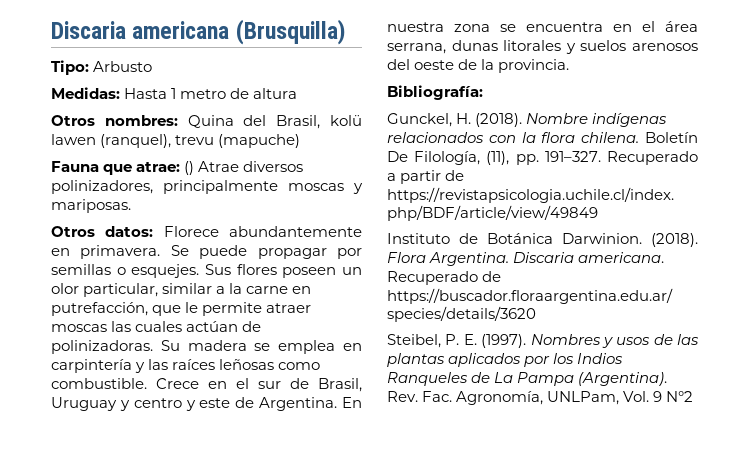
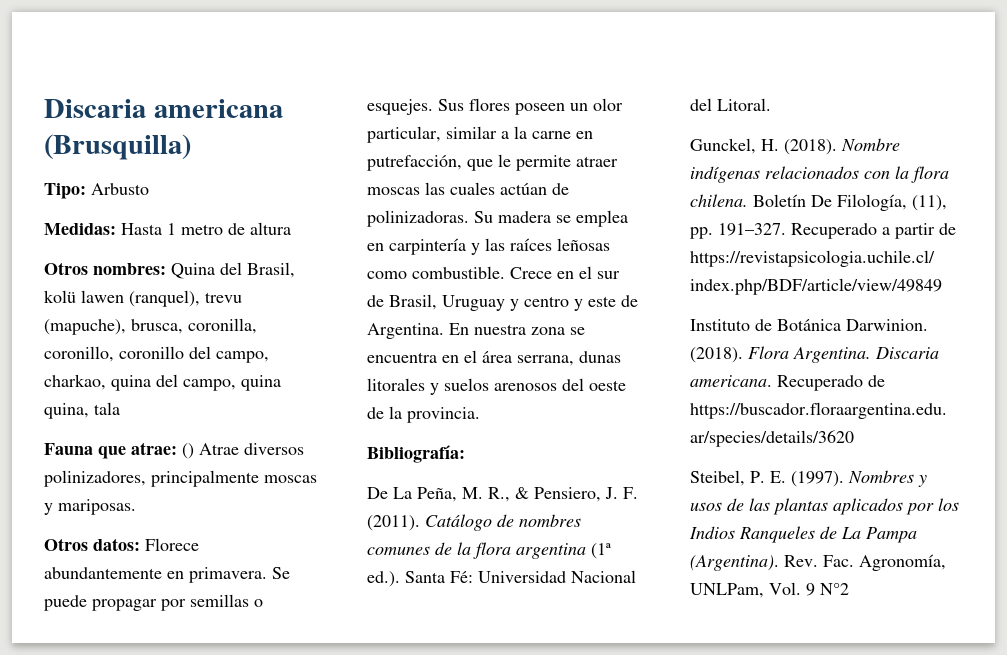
[218,134,301,148] (mapuche) -> [44,318,257,335] [44,346,269,363] [44,374,281,391] [44,402,120,419] (mapuche), brusca, coronilla, coronillo, coronillo del campo, charkao, quina del campo, quina quina, tala
(483, 92) none -> [367,487,638,502] [367,514,581,531] [367,542,611,559] [367,570,636,587] [690,98,771,111] // De La Peña, M. R., & Pensiero, J. F. (2011). Catálogo de nombres comunes de la flora argentina (1ª ed.). Santa Fé: Universidad Nacional del Litoral.

